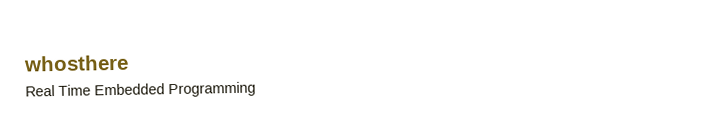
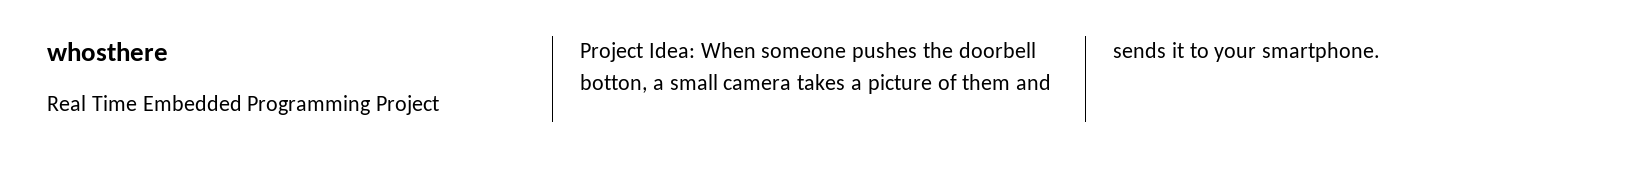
(256, 89) none -> [376,95,440,115] [580,42,1036,62] [580,74,1052,94] [1113,42,1381,62] Project // Project Idea: When someone pushes the doorbell botton, a small camera takes a picture of them and sends it to your smartphone.

